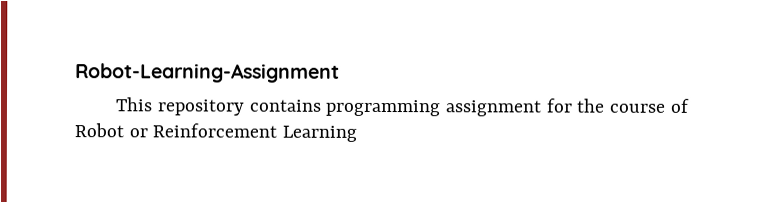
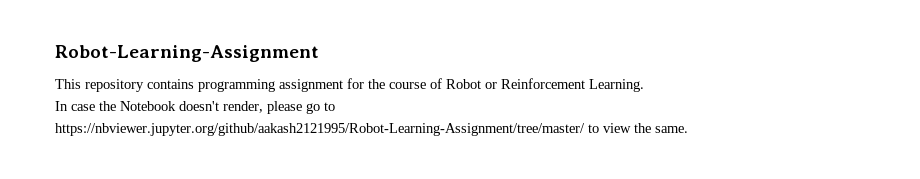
[282,125,358,142] Learning -> [589,79,644,92] [55,101,335,114] [55,123,688,136] Learning. // In case the Notebook doesn't render, please go to https://nbviewer.jupyter.org/github/aakash2121995/Robot-Learning-Assignment/tree/master/ to view the same.

